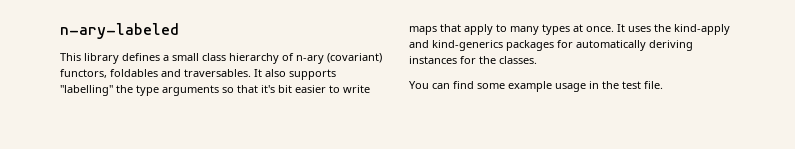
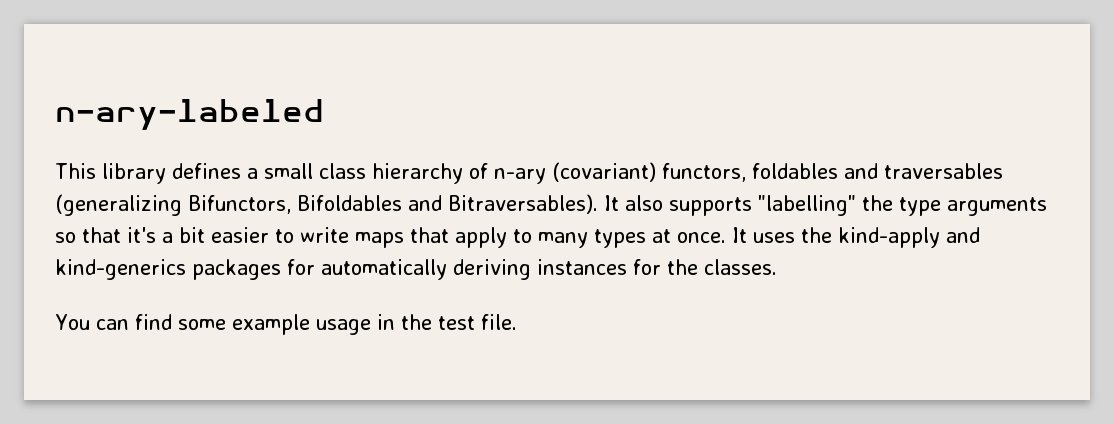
[184,69,251,77] traversables. -> [884,163,1003,179] [55,194,598,216] traversables (generalizing Bifunctors, Bifoldables and Bitraversables).
(275, 89) none -> [162,232,173,243] a

